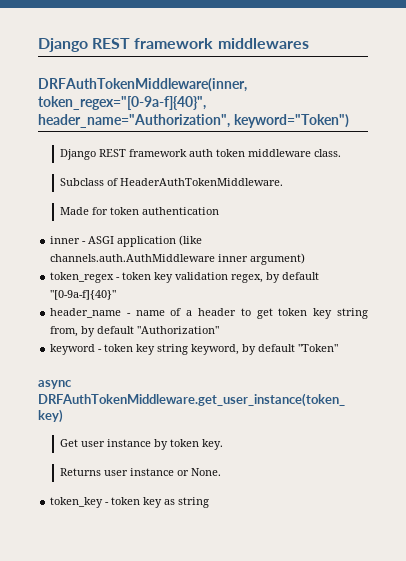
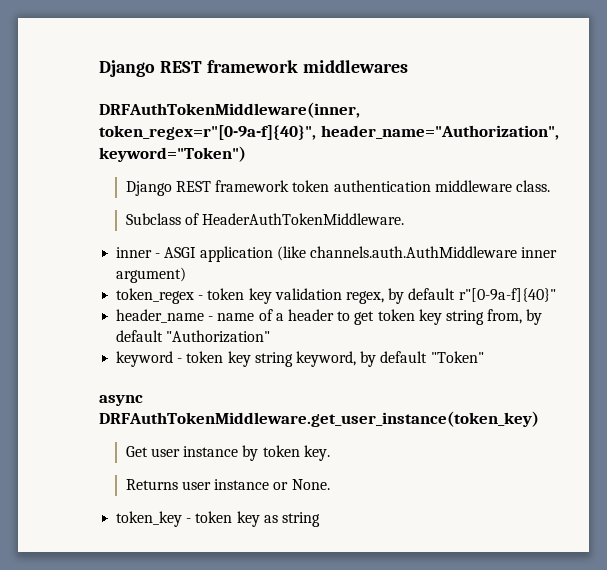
[38,96,206,110] token_regex="[0-9a-f]{40}", -> [99,125,316,140] token_regex=r"[0-9a-f]{40}",
[188,149,245,157] auth token -> [292,180,431,192] token authentication
[59,207,219,215] // Made for token authentication -> (405, 219) none
[50,290,117,300] "[0-9a-f]{40}" -> [458,288,556,302] r"[0-9a-f]{40}"

